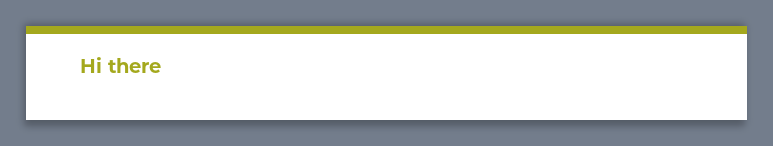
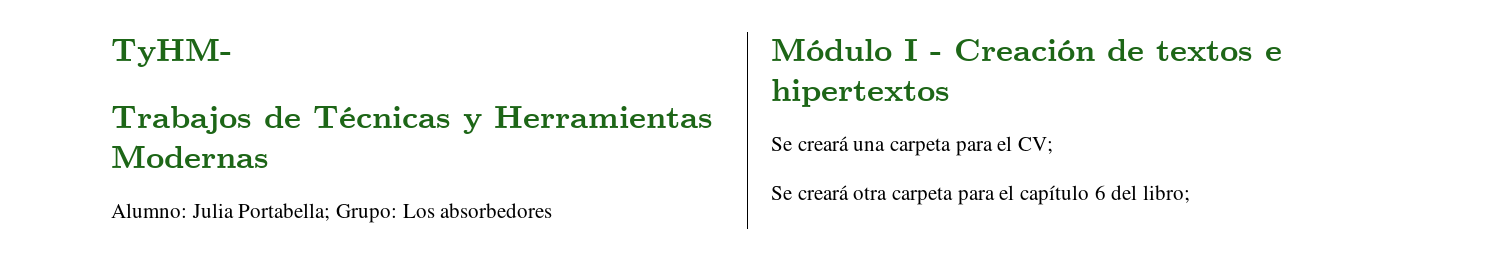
[80,57,161,73] Hi there -> [111,38,232,67] [111,106,713,134] [111,145,269,168] [111,203,553,223] [771,38,1282,61] [771,79,950,107] [771,136,1054,156] [771,185,1191,205] TyHM- // Trabajos de Técnicas y Herramientas Modernas // Alumno: Julia Portabella; Grupo: Los absorbedores // Módulo I - Creación de textos e hipertextos // Se creará una carpeta para el CV; // Se creará otra carpeta para el capítulo 6 del libro;

